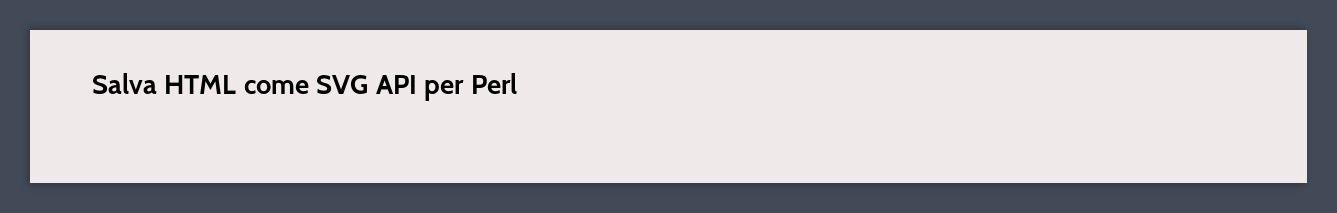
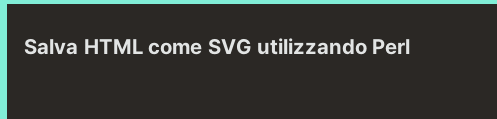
[375,75,465,101] API per -> [256,38,367,55] utilizzando

